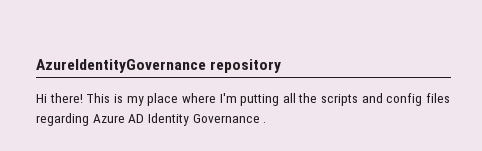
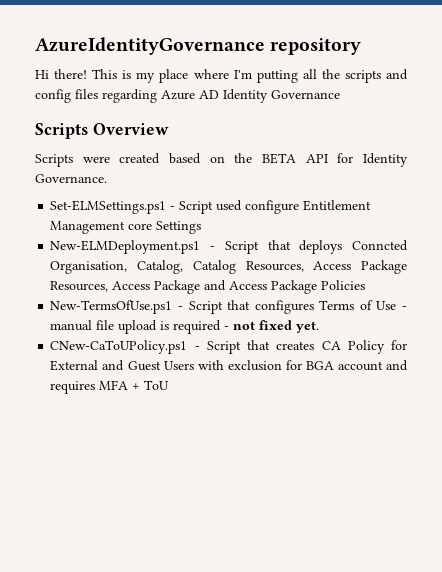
[263,122,267,123] . -> [35,123,169,139] [35,153,409,167] [35,174,107,183] [50,200,372,214] [50,221,202,234] [50,240,409,254] [50,260,408,274] [50,280,366,294] [50,300,407,314] [50,320,320,334] [50,340,408,354] [50,360,408,371] [50,380,170,394] // Scripts Overview // Scripts were created based on the BETA API for Identity Governance. // Set-ELMSettings.ps1 - Script used configure Entitlement Management core Settings // New-ELMDeployment.ps1 - Script that deploys Conncted Organisation, Catalog, Catalog Resources, Access Package Resources, Access Package and Access Package Policies // New-TermsOfUse.ps1 - Script that configures Terms of Use - manual file upload is required - not fixed yet. // CNew-CaToUPolicy.ps1 - Script that creates CA Policy for External and Guest Users with exclusion for BGA account and requires MFA + ToU

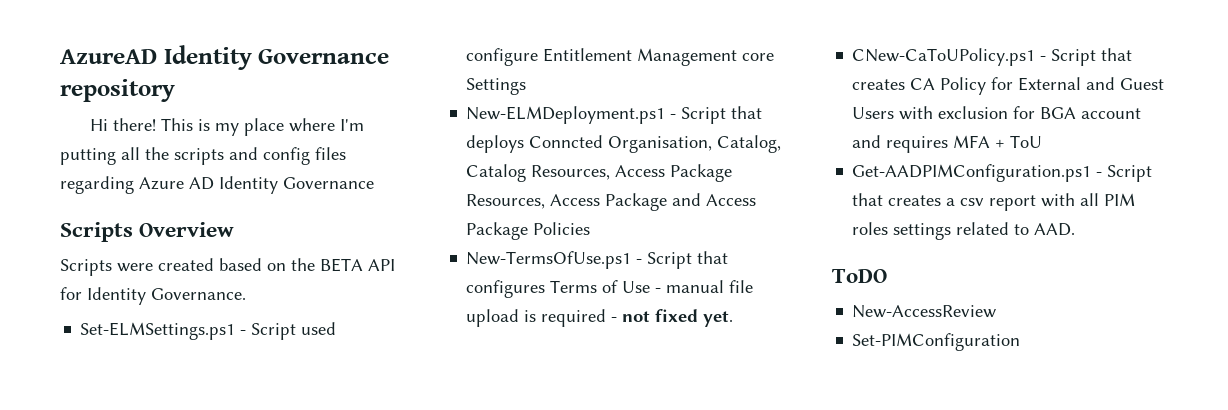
[35,37,265,55] AzureIdentityGovernance -> [60,45,390,70] AzureAD Identity Governance
(170, 385) none -> [852,164,1153,182] [852,193,1136,211] [852,222,1076,240] [832,269,887,283] [852,305,997,318] [852,333,1021,351] // Get-AADPIMConfiguration.ps1 - Script that creates a csv report with all PIM roles settings related to AAD. // ToDO // New-AccessReview // Set-PIMConfiguration

